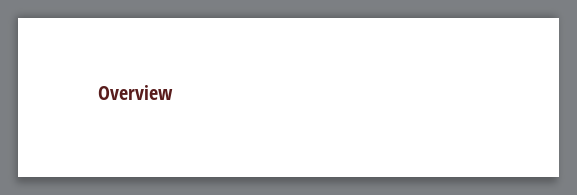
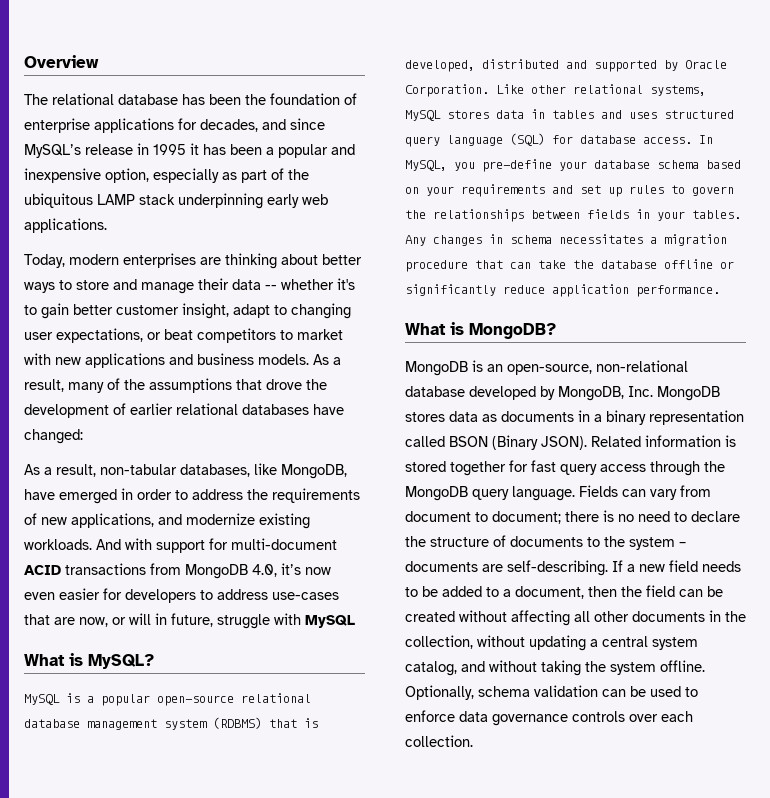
(173, 92) none -> [24,93,357,105] [24,118,325,133] [24,143,355,158] [24,168,309,183] [24,193,328,209] [24,218,107,233] [24,253,362,269] [24,278,355,294] [24,303,351,319] [24,328,343,343] [24,353,341,368] [24,378,327,393] [24,403,344,418] [24,429,83,444] [24,463,347,479] [24,488,360,504] [24,513,310,529] [24,538,337,553] [24,563,331,579] [24,588,339,603] [24,613,355,629] [24,653,154,669] [24,693,311,706] [24,717,318,730] [405,59,727,72] [405,84,706,97] [405,109,734,121] [405,133,713,147] [405,159,741,172] [405,184,734,197] [405,209,741,222] [405,234,727,246] [405,259,734,272] [405,284,720,297] [405,322,556,339] [405,360,688,376] [405,386,720,401] [405,410,744,425] [405,435,736,450] [405,460,725,476] [405,485,711,501] [405,510,740,524] [405,535,686,550] [405,560,741,576] [405,585,723,599] [405,610,746,626] [405,635,698,651] [405,660,705,676] [405,685,698,700] [405,710,693,726] [405,735,473,747] // The relational database has been the foundation of enterprise applications for decades, and since MySQL’s release in 1995 it has been a popular and inexpensive option, especially as part of the ubiquitous LAMP stack underpinning early web applications. // Today, modern enterprises are thinking about better ways to store and manage their data -- whether it's to gain better customer insight, adapt to changing user expectations, or beat competitors to market with new applications and business models. As a result, many of the assumptions that drove the development of earlier relational databases have changed: // As a result, non-tabular databases, like MongoDB, have emerged in order to address the requirements of new applications, and modernize existing workloads. And with support for multi-document ACID transactions from MongoDB 4.0, it’s now even easier for developers to address use-cases that are now, or will in future, struggle with MySQL // What is MySQL? // MySQL is a popular open-source relational database management system (RDBMS) that is developed, distributed and supported by Oracle Corporation. Like other relational systems, MySQL stores data in tables and uses structured query language (SQL) for database access. In MySQL, you pre-define your database schema based on your requirements and set up rules to govern the relationships between fields in your tables. Any changes in schema necessitates a migration procedure that can take the database offline or significantly reduce application performance. // What is MongoDB? // MongoDB is an open-source, non-relational database developed by MongoDB, Inc. MongoDB stores data as documents in a binary representation called BSON (Binary JSON). Related information is stored together for fast query access through the MongoDB query language. Fields can vary from document to document; there is no need to declare the structure of documents to the system – documents are self-describing. If a new field needs to be added to a document, then the field can be created without affecting all other documents in the collection, without updating a central system catalog, and without taking the system offline. Optionally, schema validation can be used to enforce data governance controls over each collection.

